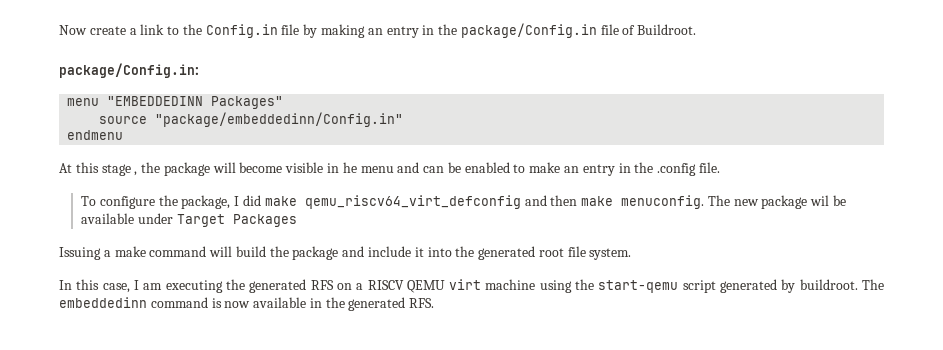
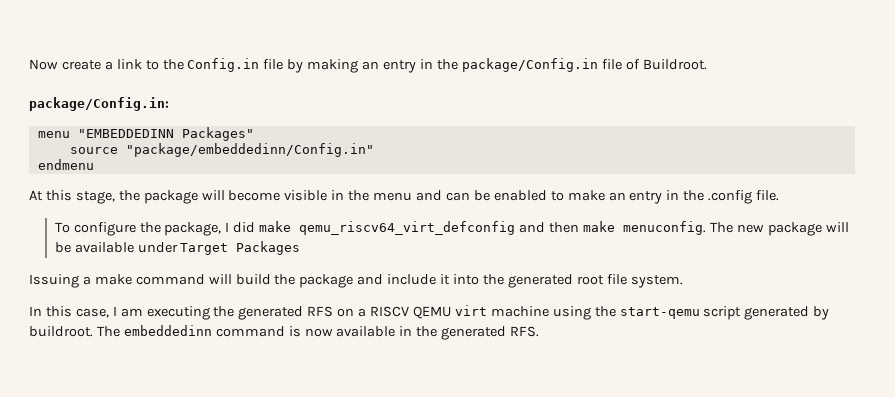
[101,164,138,176] stage , -> [75,191,115,204] stage,
[342,162,357,173] he -> [348,190,370,201] the
[810,195,830,206] wil -> [825,222,849,232] will

